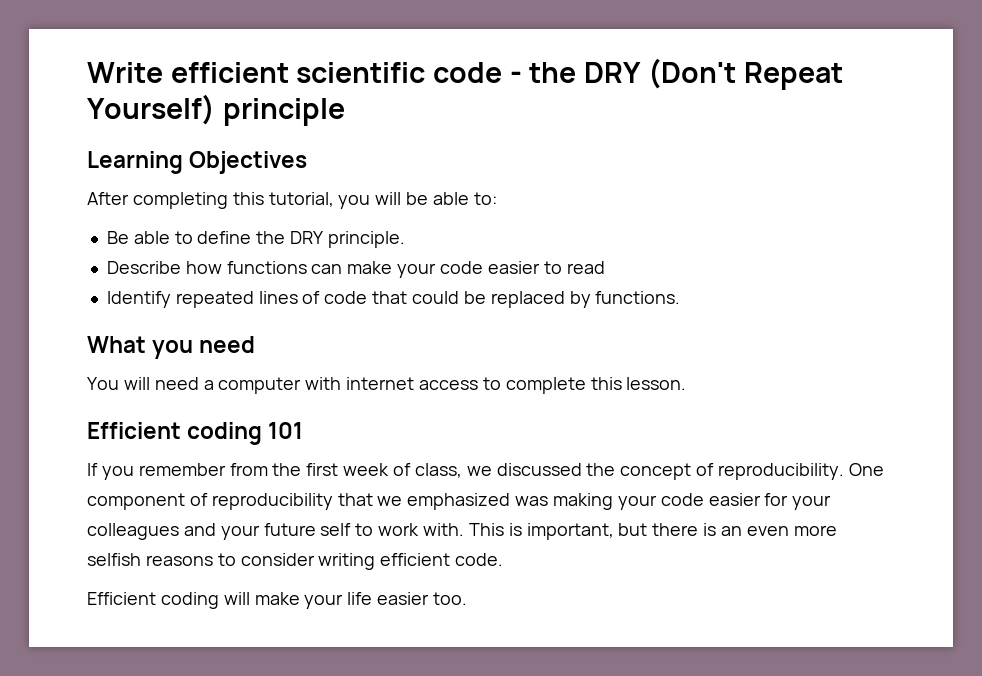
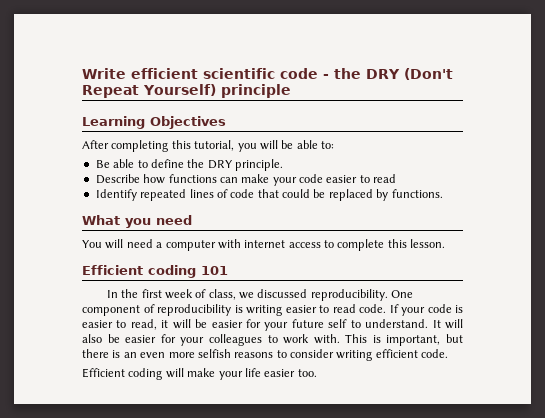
[87,463,268,480] If you remember from -> [106,290,118,298] In
[586,463,715,480] the concept of -> (308, 293) none
[337,493,832,510] [87,523,352,540] that we emphasized was making your code easier for your colleagues and your future self -> [234,304,463,316] [82,319,463,331] [82,334,262,346] is writing easier to read code. If your code is easier to read, it will be easier for your future self to understand. It will also be easier for your colleagues

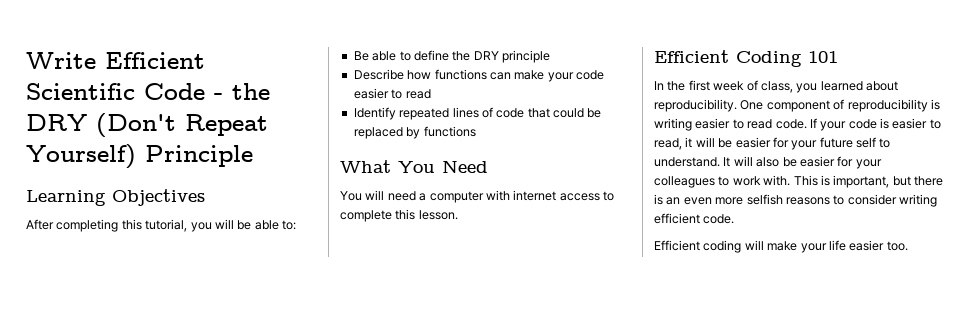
[131,68,318,79] efficient scientific code -> [105,52,205,69] [26,83,205,100] Efficient Scientific Code
[220,84,291,98] principle -> [145,145,253,167] Principle
[235,159,283,171] principle. -> [502,50,550,63] principle
[391,189,443,198] functions. -> [423,126,476,137] functions
[125,215,192,228] you need -> [398,160,488,173] You Need
[148,265,196,278] coding -> [736,51,802,67] Coding
[239,289,308,299] we discussed -> [796,81,898,93] you learned about

